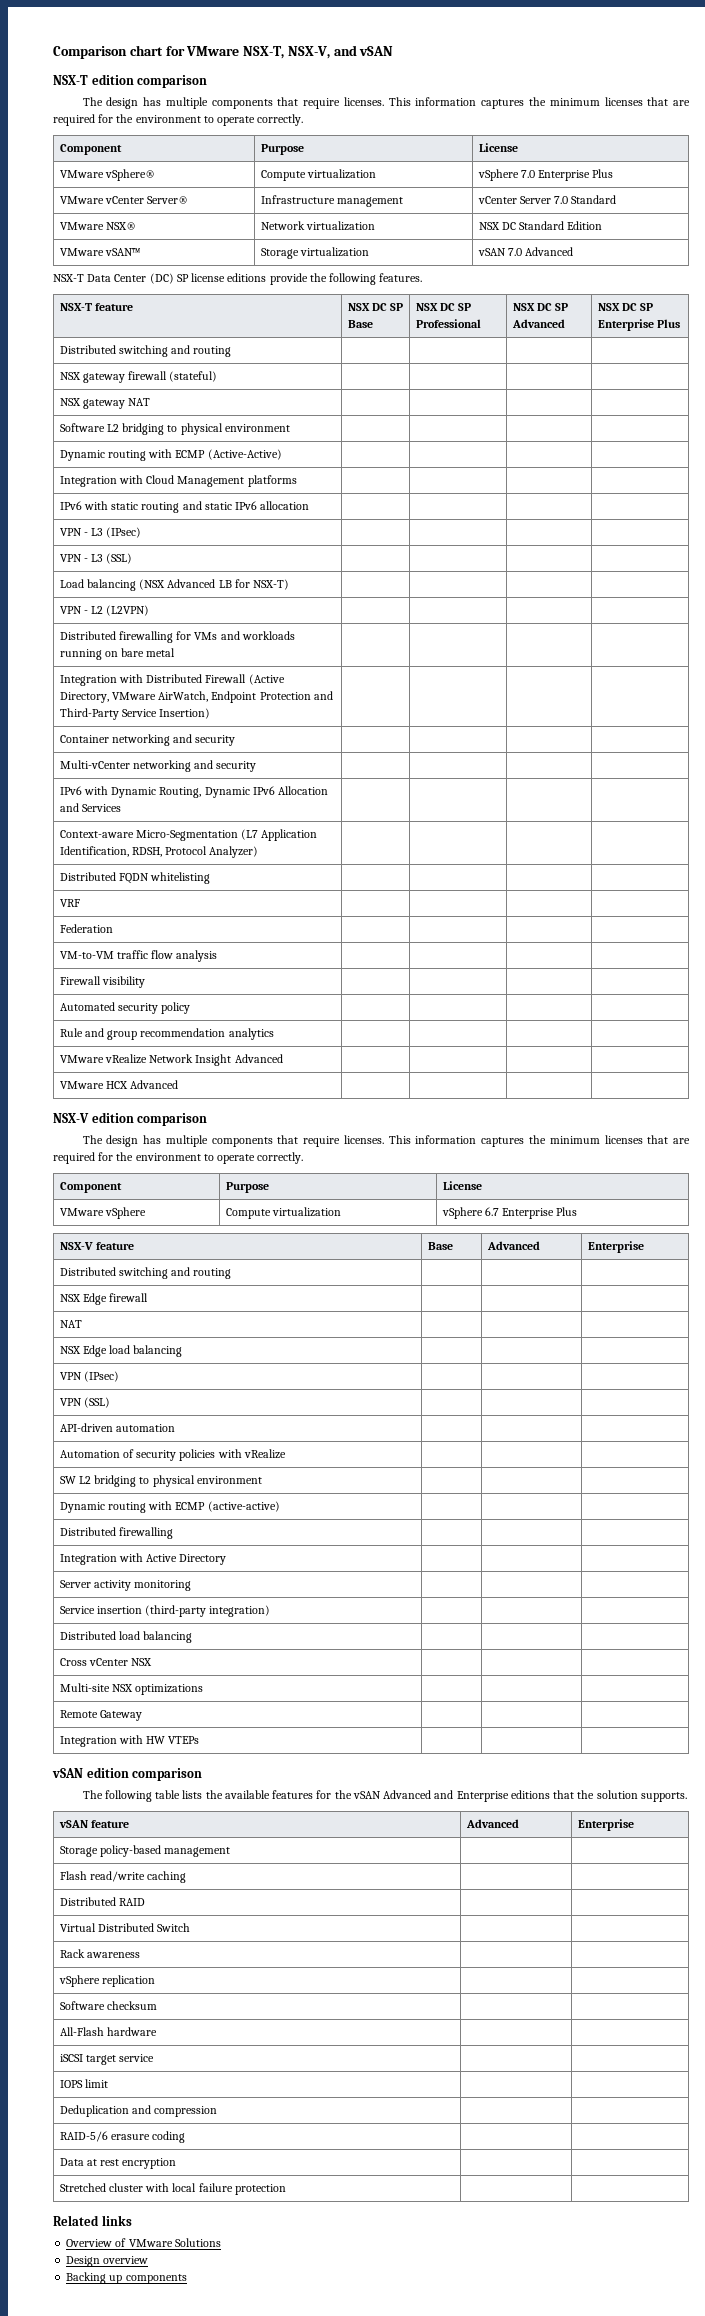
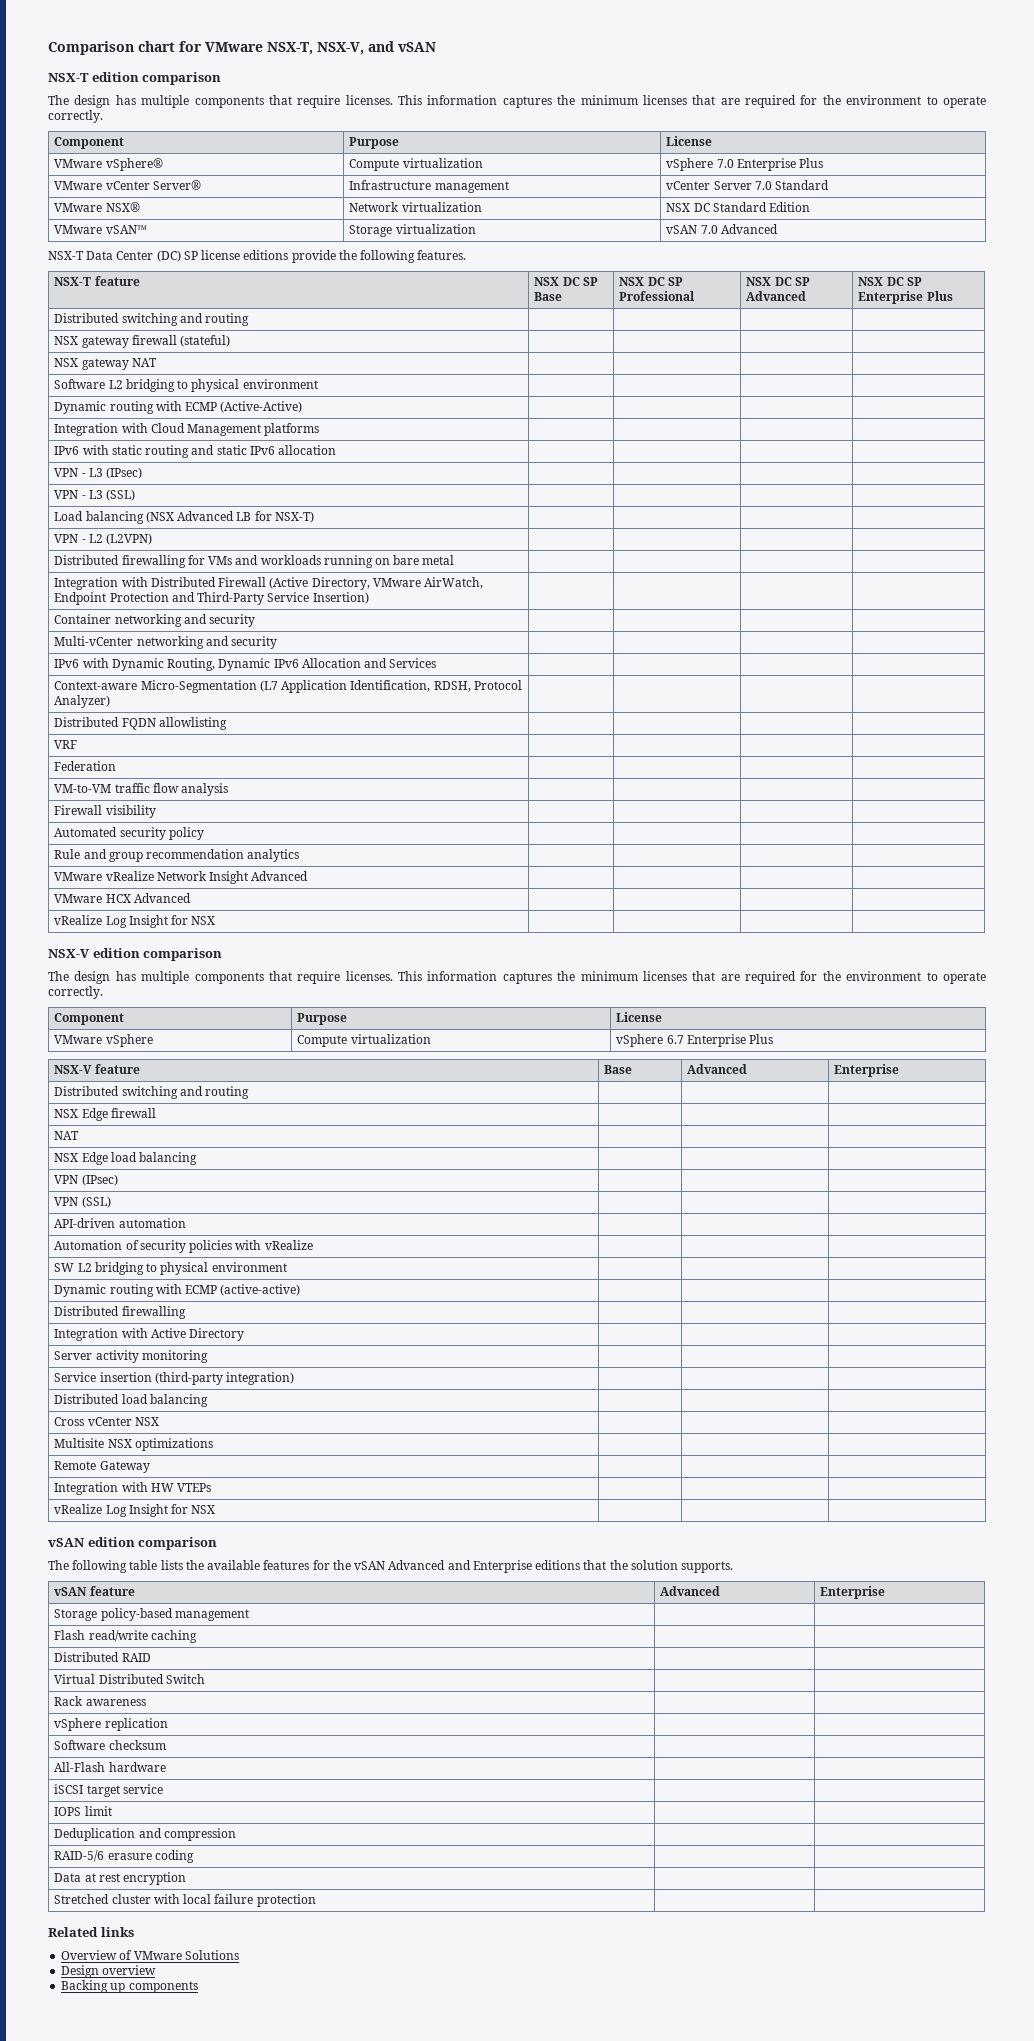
[150,872,211,884] whitelisting -> [158,717,227,730] allowlisting
(179, 1084) none -> [54,915,216,928] // vRealize Log Insight for NSX | | | |
[59,1683,110,1692] Multi-site -> [54,1438,105,1448] Multisite
(200, 1740) none -> [54,1504,216,1517] // vRealize Log Insight for NSX | | |

